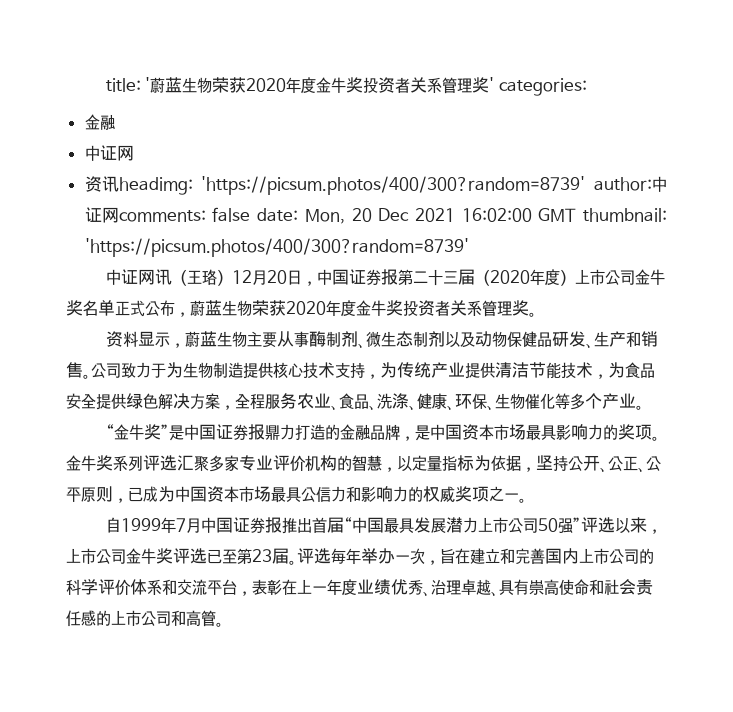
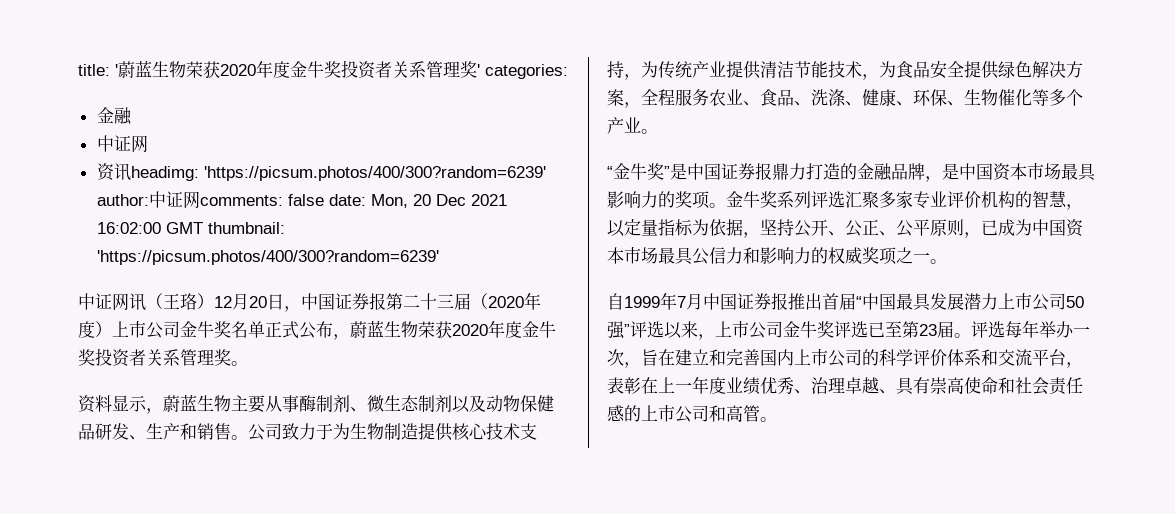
[201,176,586,195] 'https://picsum.photos/400/300?random=8739' -> [203,166,546,181] 'https://picsum.photos/400/300?random=6239'
[84,238,469,257] 'https://picsum.photos/400/300?random=8739' -> [96,250,439,265] 'https://picsum.photos/400/300?random=6239'

